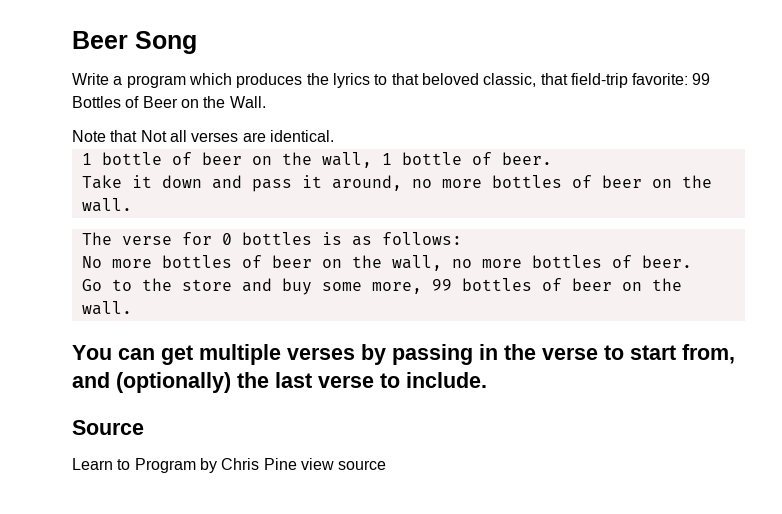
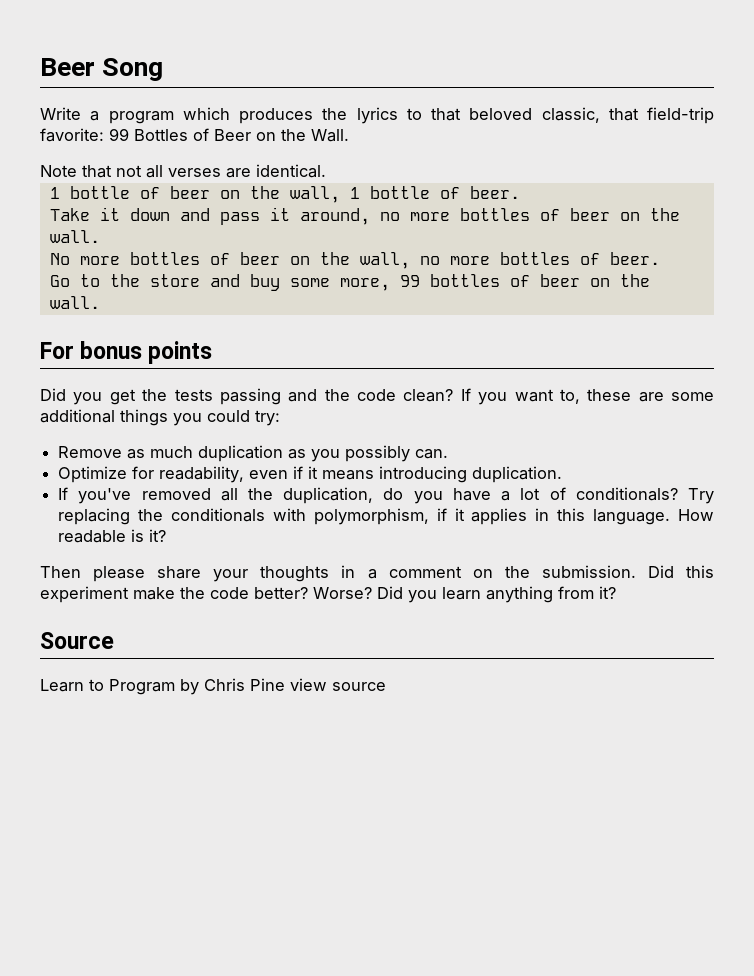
[140,130,167,142] Not -> [116,165,142,177] not
[81,232,462,246] // The verse for 0 bottles is as follows: -> (100, 236) none
[72,344,735,365] [72,372,487,393] You can get multiple verses by passing in the verse to start from, and (optionally) the last verse to include. -> [40,341,213,364] [40,388,714,405] [40,409,280,426] [58,445,449,462] [58,466,563,483] [58,487,714,504] [58,508,714,525] [58,529,167,543] [40,565,714,582] [40,586,616,603] For bonus points // Did you get the tests passing and the code clean? If you want to, these are some additional things you could try: // Remove as much duplication as you possibly can. // Optimize for readability, even if it means introducing duplication. // If you've removed all the duplication, do you have a lot of conditionals? Try replacing the conditionals with polymorphism, if it applies in this language. How readable is it? // Then please share your thoughts in a comment on the submission. Did this experiment make the code better? Worse? Did you learn anything from it?

